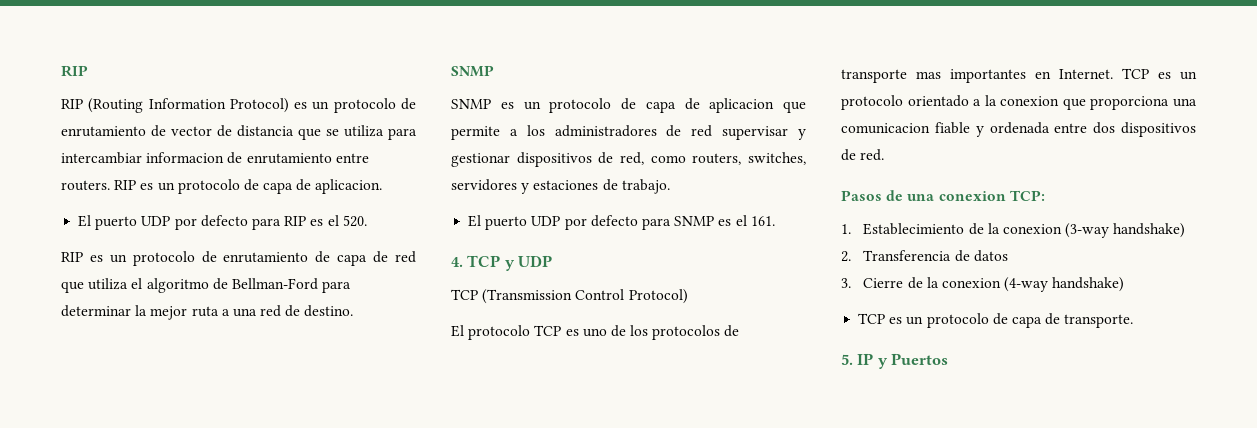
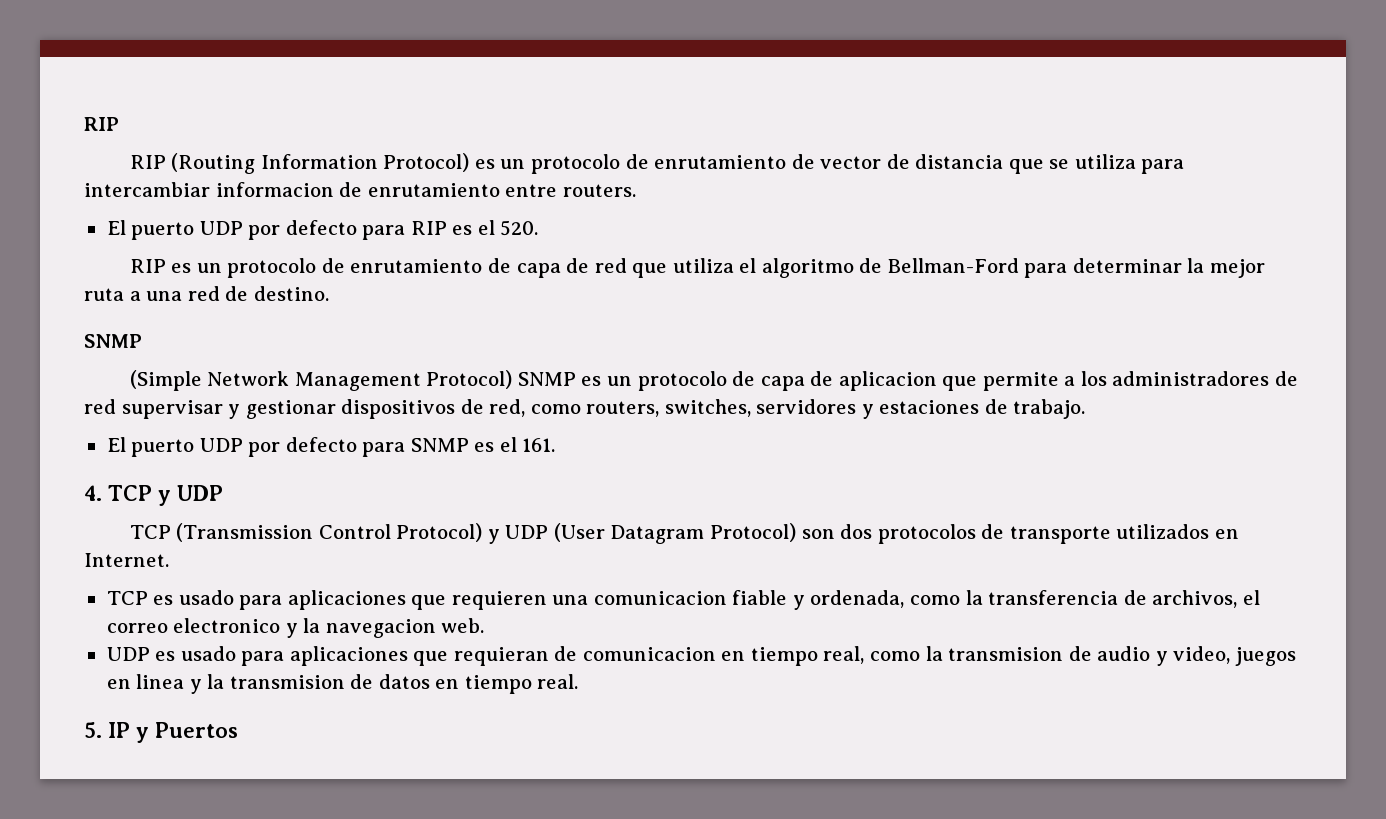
[114,179,383,194] RIP es un protocolo de capa de aplicacion. -> (636, 190) none
(494, 71) none -> [129,370,513,391] (Simple Network Management Protocol)
[451,325,649,340] // El protocolo TCP es uno de los -> [487,523,873,544] y UDP (User Datagram Protocol) son dos
[916,69,1026,83] mas importantes -> [1116,524,1210,539] utilizados
[1122,68,1197,80] [841,95,1197,110] [841,122,1196,137] [841,149,885,161] [841,190,1045,201] [841,223,1186,238] [841,250,1008,262] [841,277,1125,292] [858,313,1134,328] TCP es un protocolo orientado a la conexion que proporciona una comunicacion fiable y ordenada entre dos dispositivos de red. // Pasos de una conexion TCP: // 1. Establecimiento de la conexion (3-way handshake) // 2. Transferencia de datos // 3. Cierre de la conexion (4-way handshake) // TCP es un protocolo de capa de transporte. -> [106,590,1260,610] [106,618,485,638] [106,646,1296,666] [106,674,579,694] // TCP es usado para aplicaciones que requieren una comunicacion fiable y ordenada, como la transferencia de archivos, el correo electronico y la navegacion web. // UDP es usado para aplicaciones que requieran de comunicacion en tiempo real, como la transmision de audio y video, juegos en linea y la transmision de datos en tiempo real.

